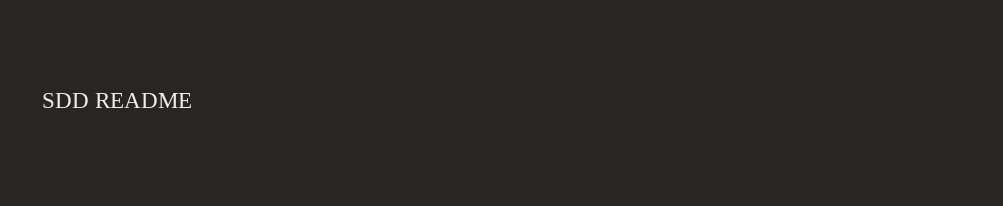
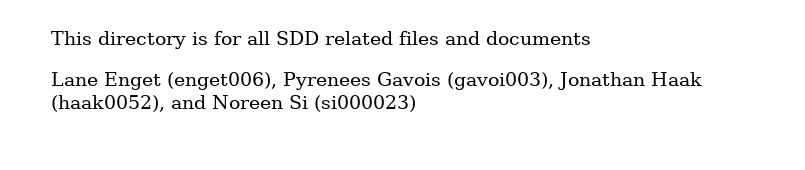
[42,93,193,108] SDD README -> [51,31,591,49] [51,72,702,90] [51,95,416,112] This directory is for all SDD related files and documents // Lane Enget (enget006), Pyrenees Gavois (gavoi003), Jonathan Haak (haak0052), and Noreen Si (si000023)

